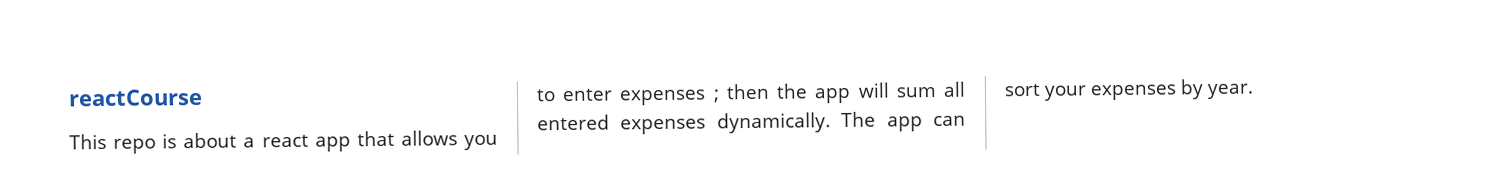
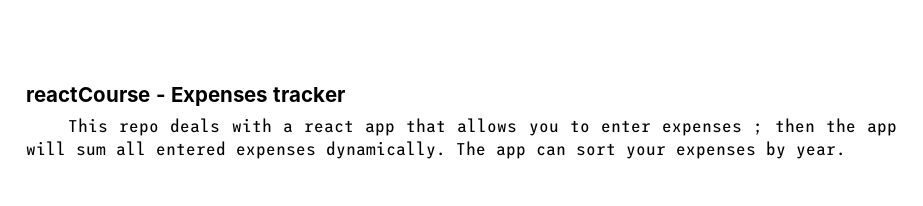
(203, 97) none -> [155,87,345,106] - Expenses tracker
[162,132,238,149] is about -> [170,118,272,133] deals with

